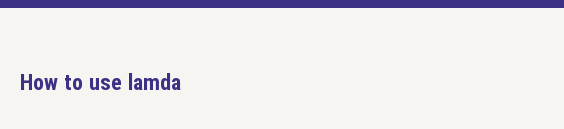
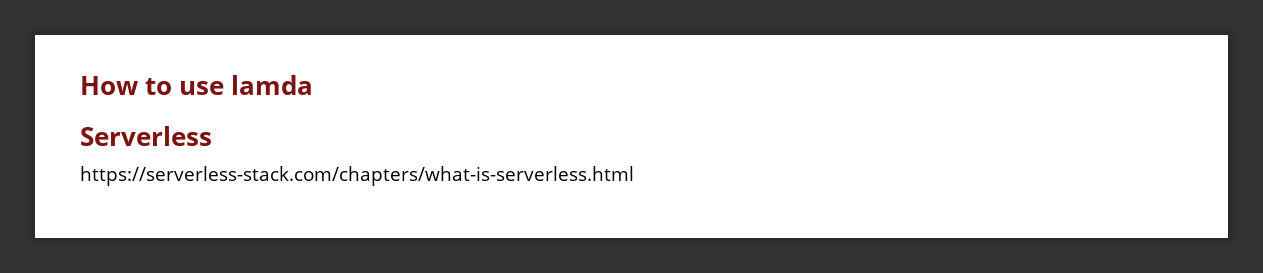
(181, 81) none -> [80,126,212,146] [80,166,634,186] // Serverless // https://serverless-stack.com/chapters/what-is-serverless.html

